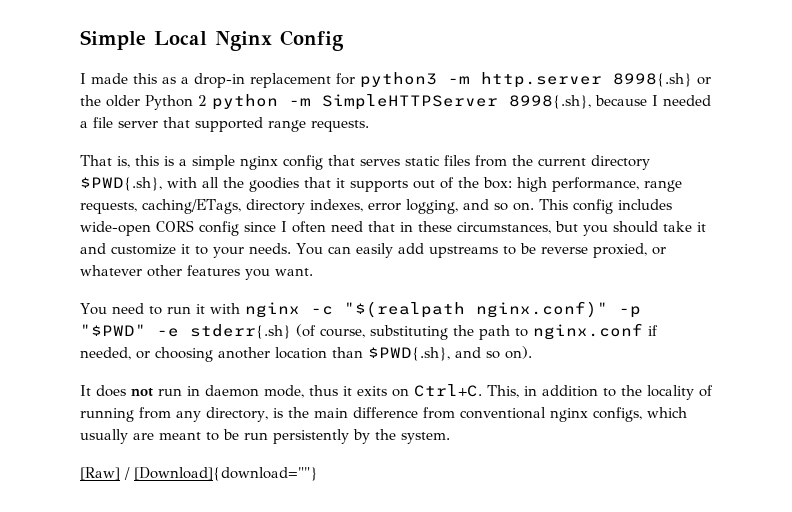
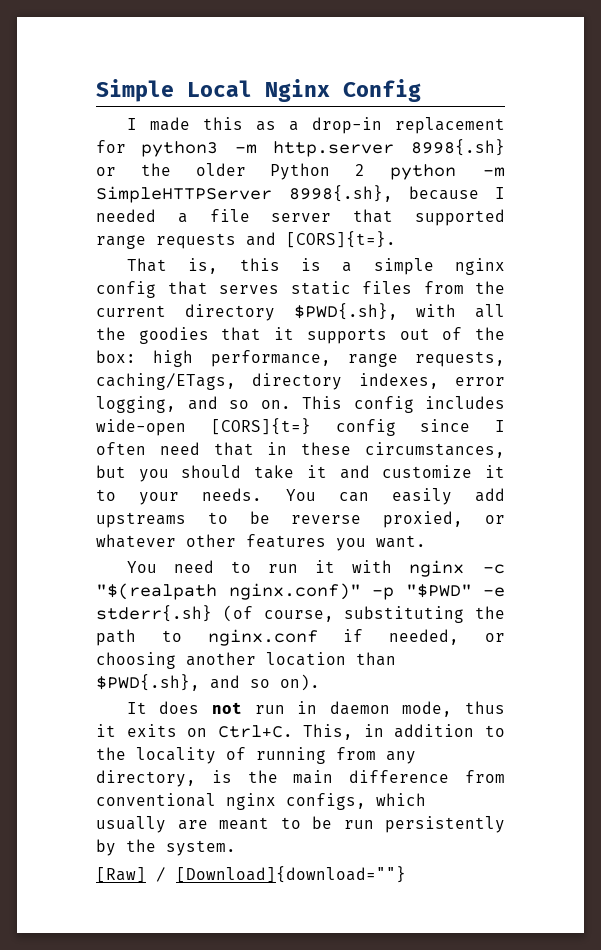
[311,120,369,132] requests. -> [156,231,396,249] requests and [CORS]{t=}.
[156,220,194,232] CORS -> [210,418,311,435] [CORS]{t=}

